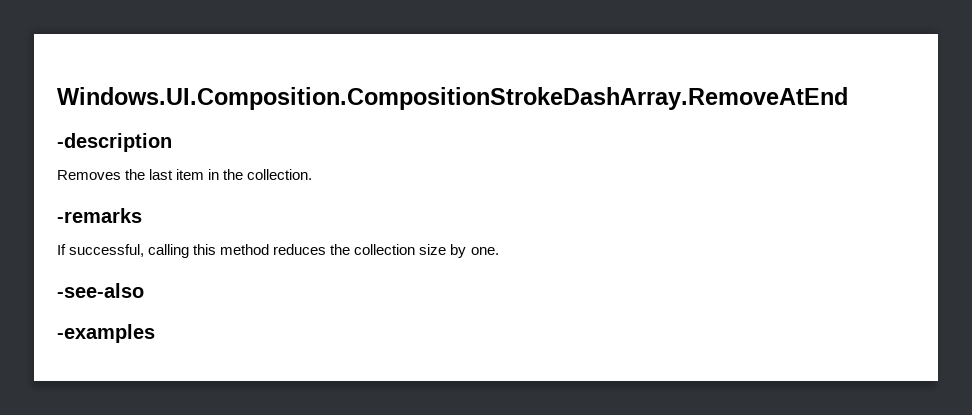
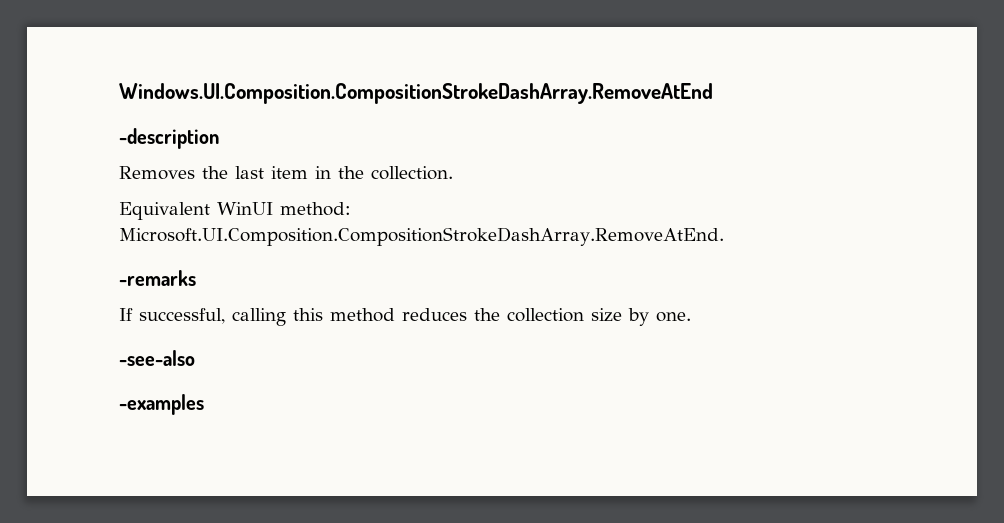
(313, 174) none -> [119,202,351,220] [119,227,724,246] // Equivalent WinUI method: Microsoft.UI.Composition.CompositionStrokeDashArray.RemoveAtEnd.

